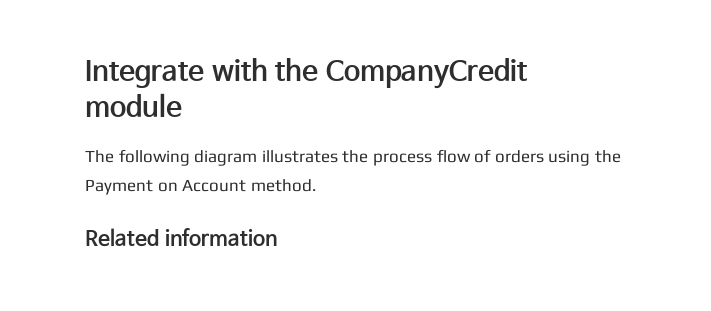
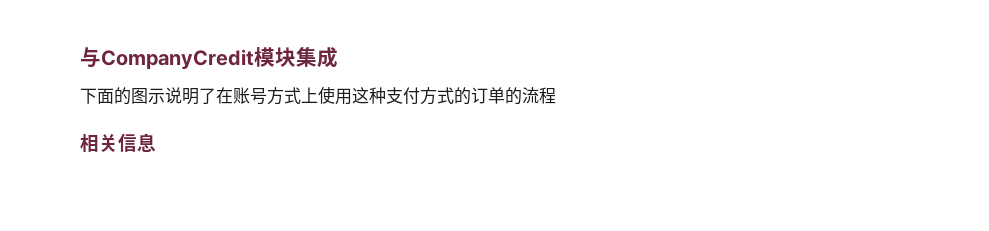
[85,58,527,89] [85,93,182,117] [85,149,621,166] [85,179,316,195] [85,228,277,247] Integrate with the CompanyCredit module // The following diagram illustrates the process flow of orders using the Payment on Account method. // Related information -> [80,46,338,70] [80,86,556,105] [80,133,156,153] 与CompanyCredit模块集成 // 下面的图示说明了在账号方式上使用这种支付方式的订单的流程 // 相关信息

